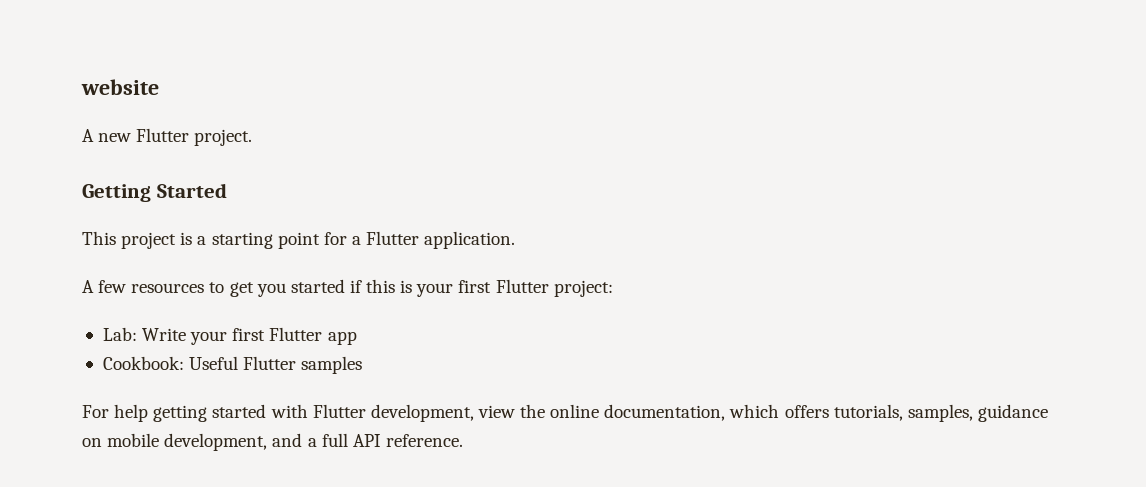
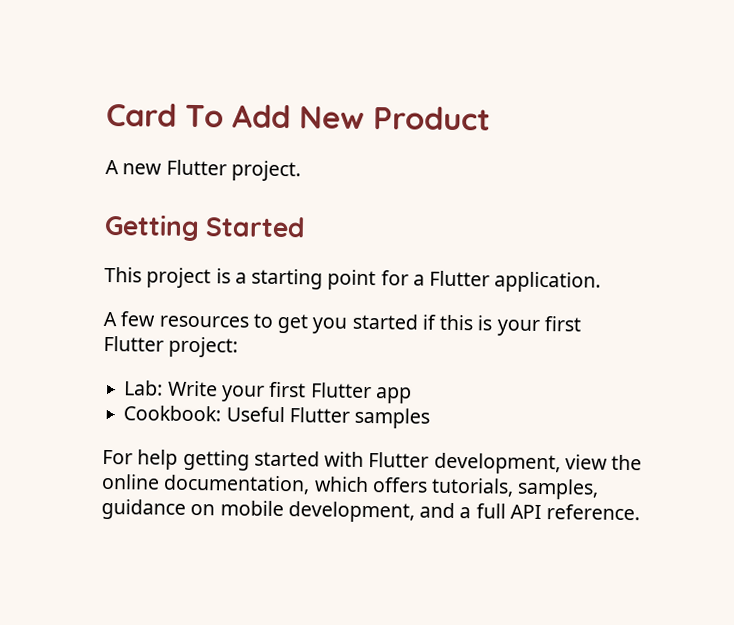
[81,79,159,95] website -> [106,102,491,131] Card To Add New Product

